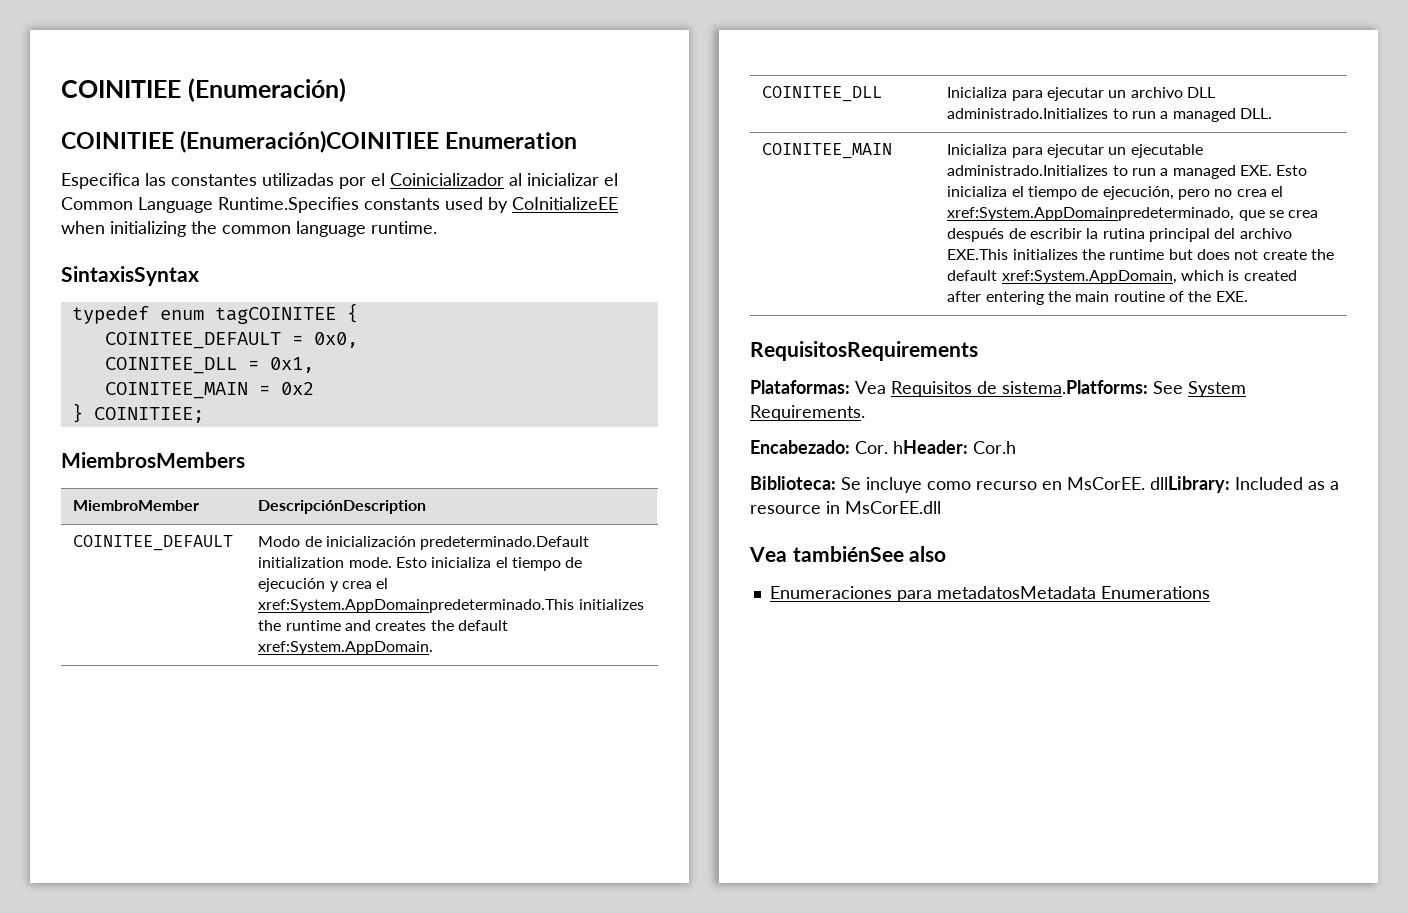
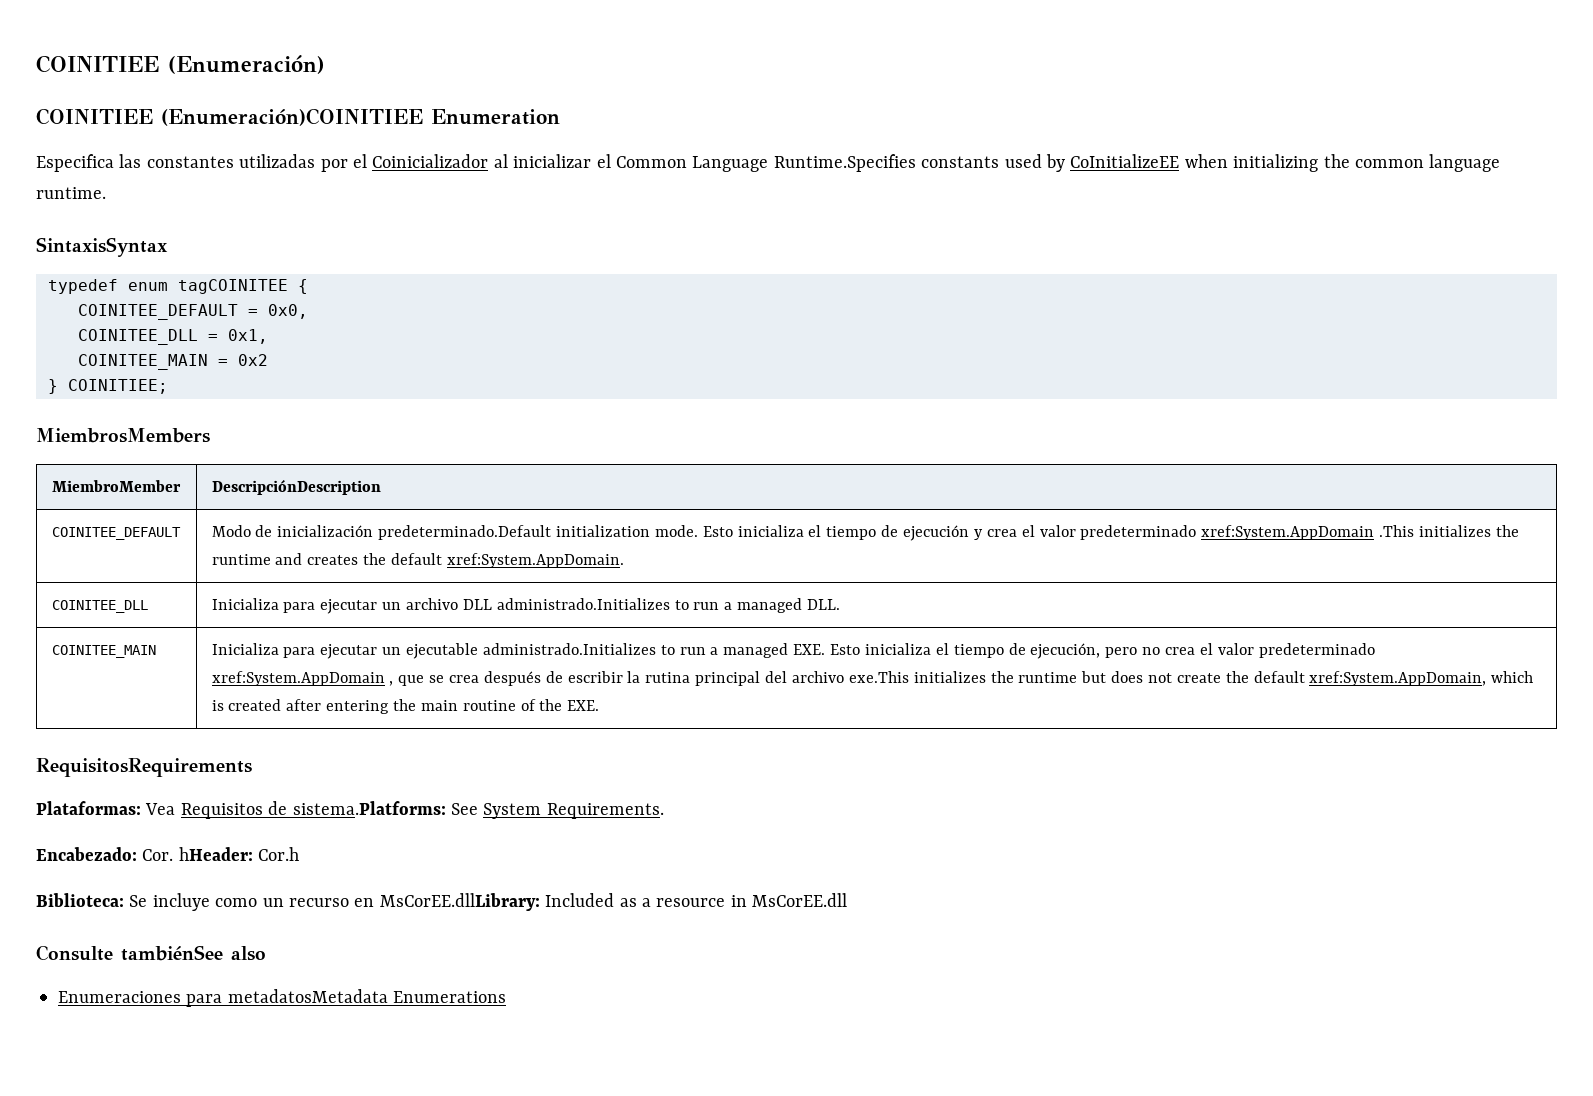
[258,599,575,613] xref:System.AppDomainpredeterminado.This -> [1039,525,1415,540] valor predeterminado xref:System.AppDomain .This
[947,207,1235,221] xref:System.AppDomainpredeterminado, -> [1217,643,1375,658] [211,671,394,686] valor predeterminado xref:System.AppDomain ,
[947,249,1009,260] EXE.This -> [848,671,909,683] exe.This
(971, 485) none -> [262,898,284,907] un
[1067,476,1230,493] MsCorEE. dllLibrary: -> [379,893,540,911] MsCorEE.dllLibrary:
[749,547,787,562] Vea -> [36,945,113,961] Consulte

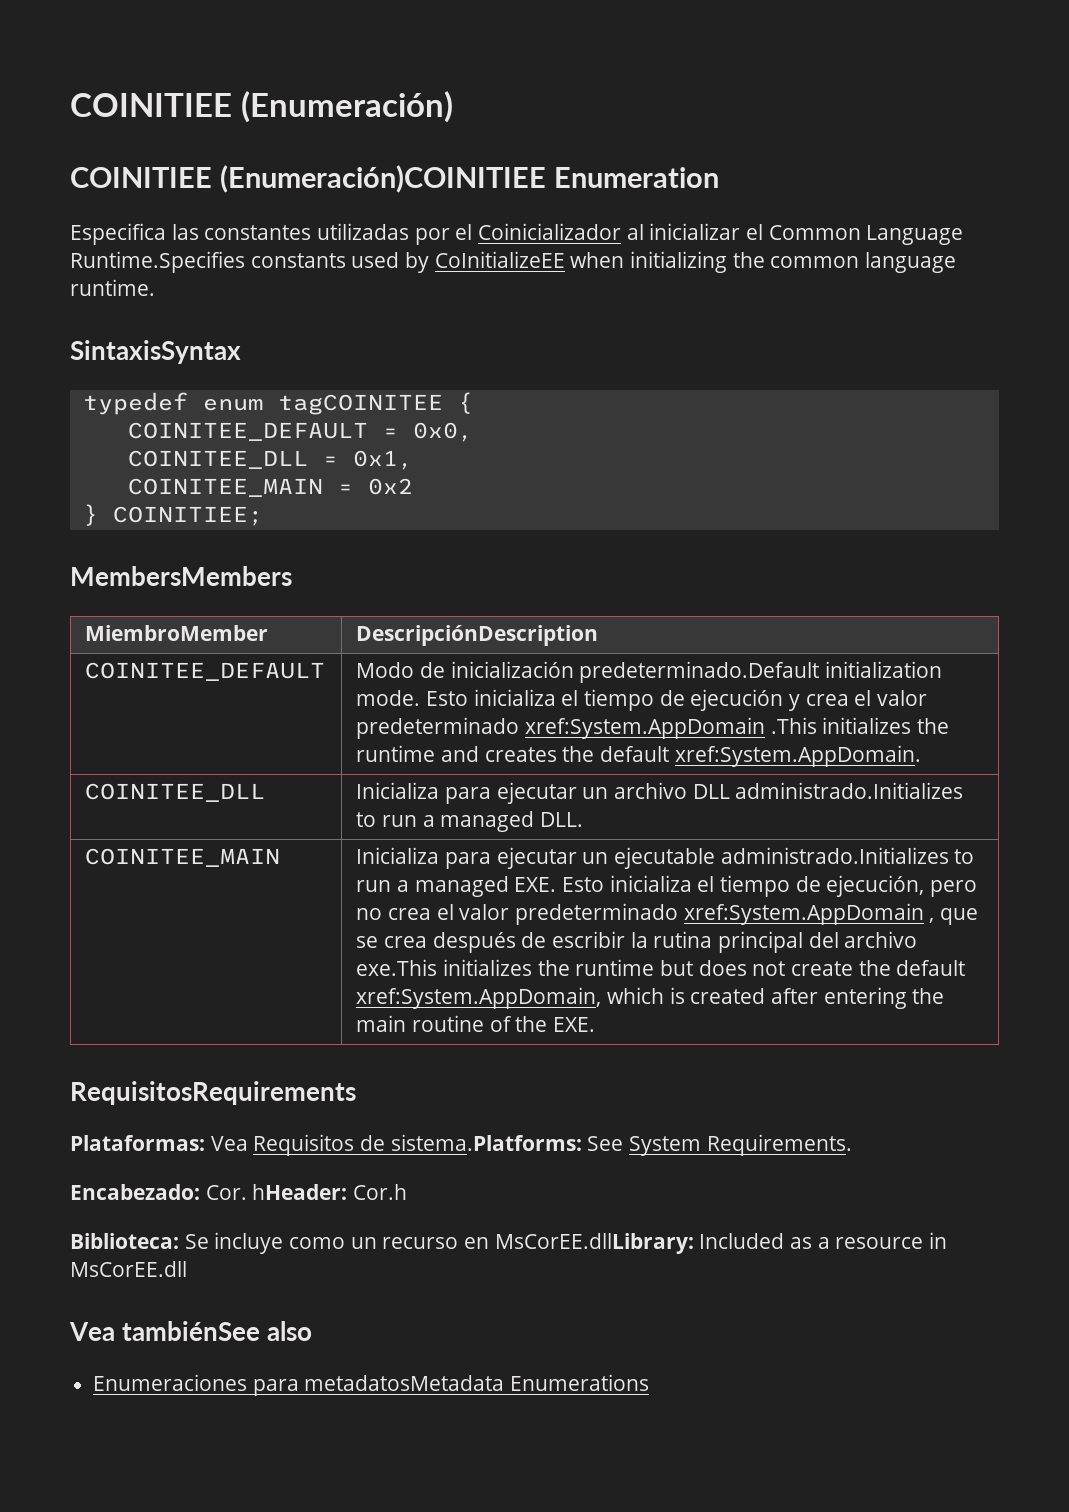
[36,428,210,443] MiembrosMembers -> [70,566,292,586] MembersMembers
[36,945,113,961] Consulte -> [69,1322,115,1341] Vea

